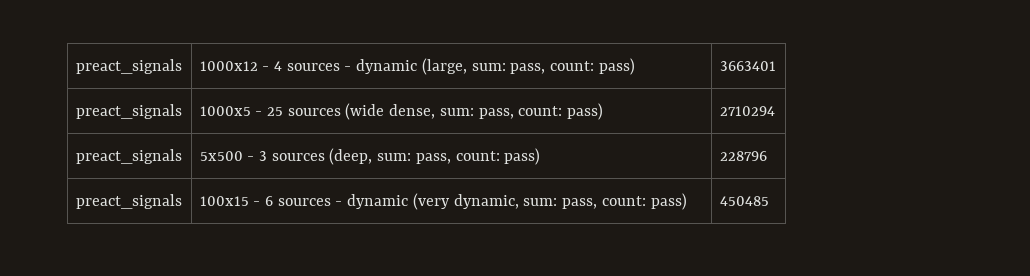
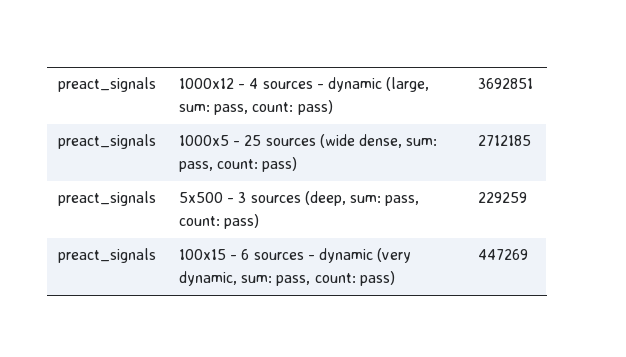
[719,61,776,71] 3663401 -> [478,78,534,89] 3692851
[719,106,775,116] 2710294 -> [478,135,532,146] 2712185
[719,151,767,161] 228796 -> [478,192,528,203] 229259
[719,196,769,206] 450485 -> [478,249,529,260] 447269

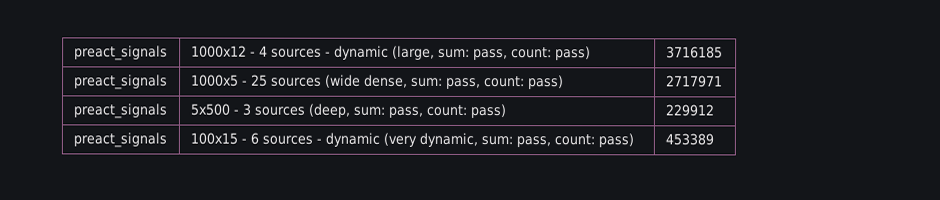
[478,78,534,89] 3692851 -> [665,46,723,59] 3716185
[478,135,532,146] 2712185 -> [665,75,723,88] 2717971
[478,192,528,203] 229259 -> [664,104,714,117] 229912
[478,249,529,260] 447269 -> [664,133,714,146] 453389

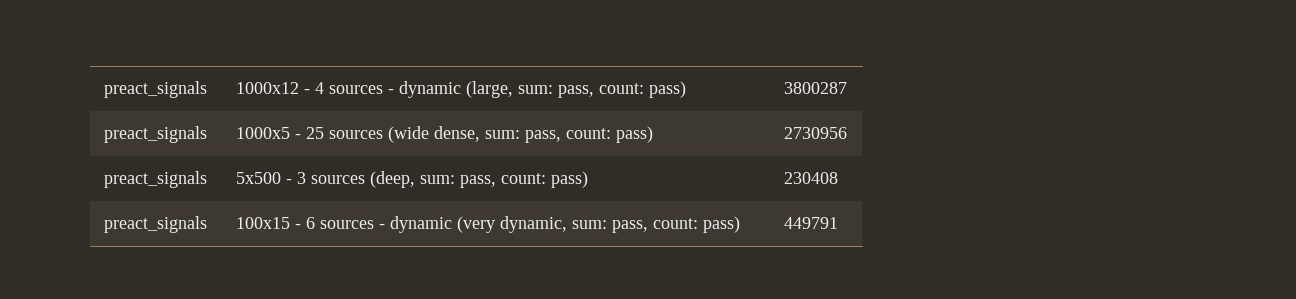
[665,46,723,59] 3716185 -> [784,82,848,94] 3800287
[665,75,723,88] 2717971 -> [784,127,848,139] 2730956
[664,104,714,117] 229912 -> [784,172,839,184] 230408
[664,133,714,146] 453389 -> [784,217,839,229] 449791

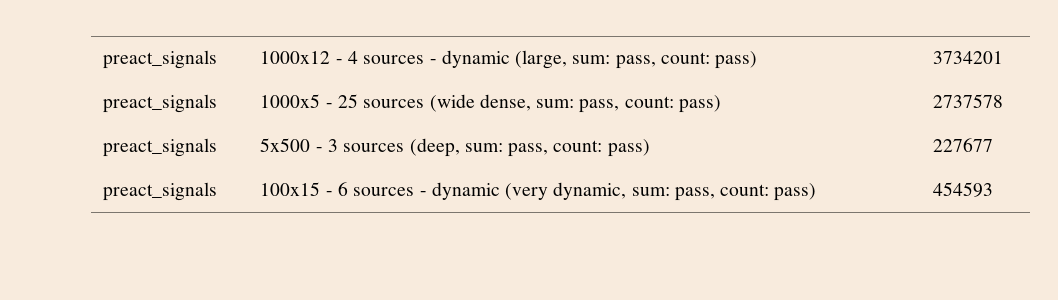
[784,82,848,94] 3800287 -> [933,51,1004,64] 3734201
[784,127,848,139] 2730956 -> [933,94,1004,108] 2737578
[784,172,839,184] 230408 -> [933,138,994,152] 227677
[784,217,839,229] 449791 -> [933,182,994,197] 454593

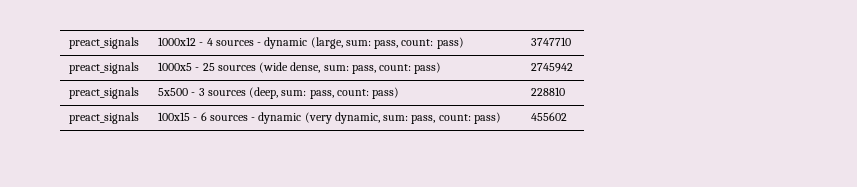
[933,51,1004,64] 3734201 -> [531,37,572,46] 3747710
[933,94,1004,108] 2737578 -> [531,63,574,72] 2745942
[933,138,994,152] 227677 -> [531,87,566,96] 228810
[933,182,994,197] 454593 -> [531,112,568,121] 455602

